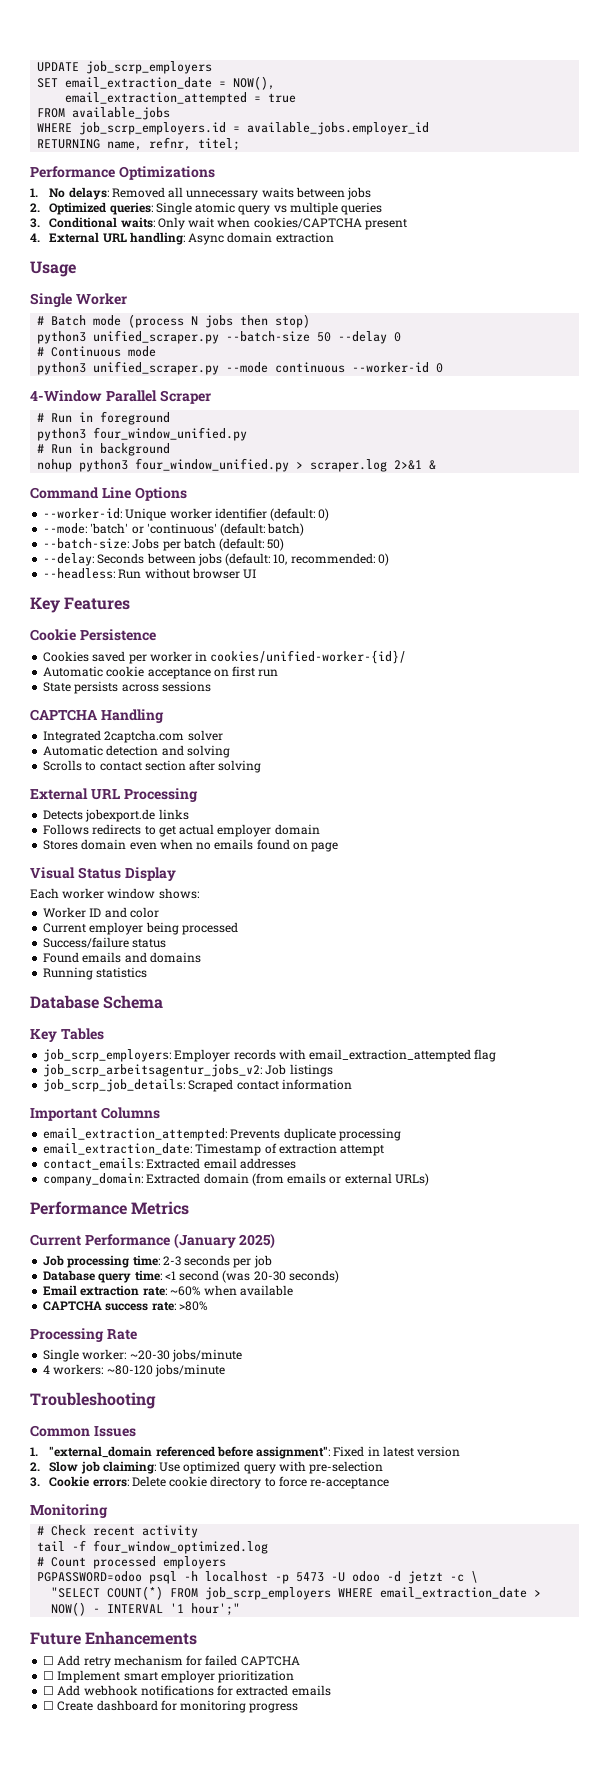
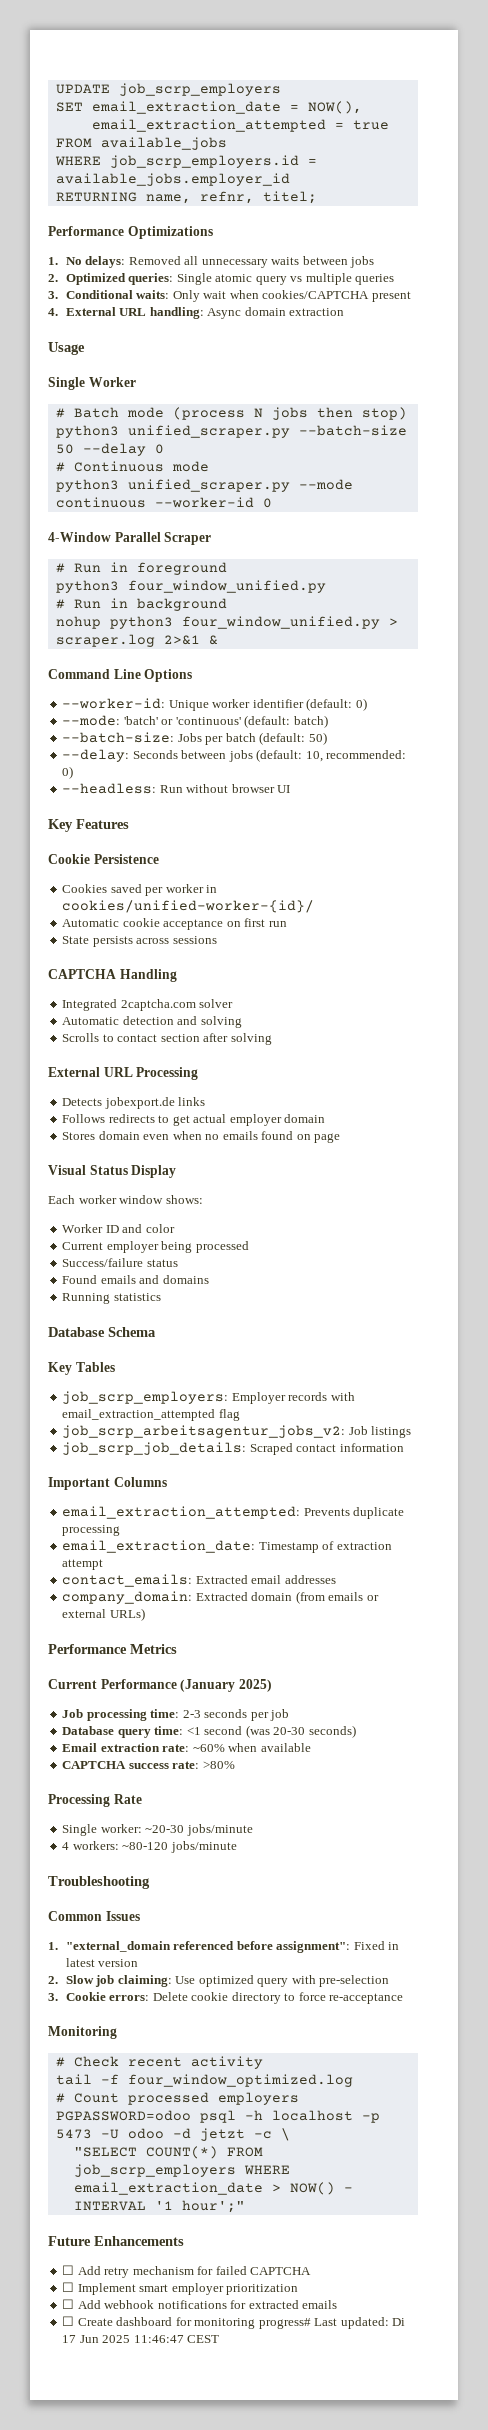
[249,1703,299,1713] progress -> [258,2317,406,2329] [62,2335,220,2343] progress# Last updated: Di 17 Jun 2025 11:46:47 CEST

